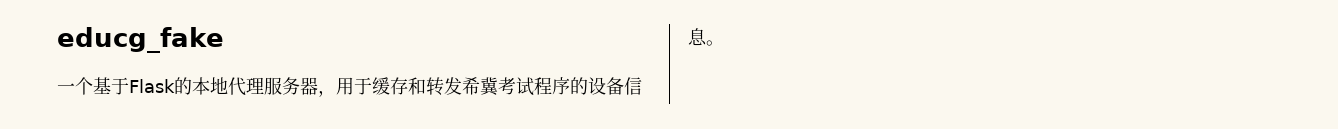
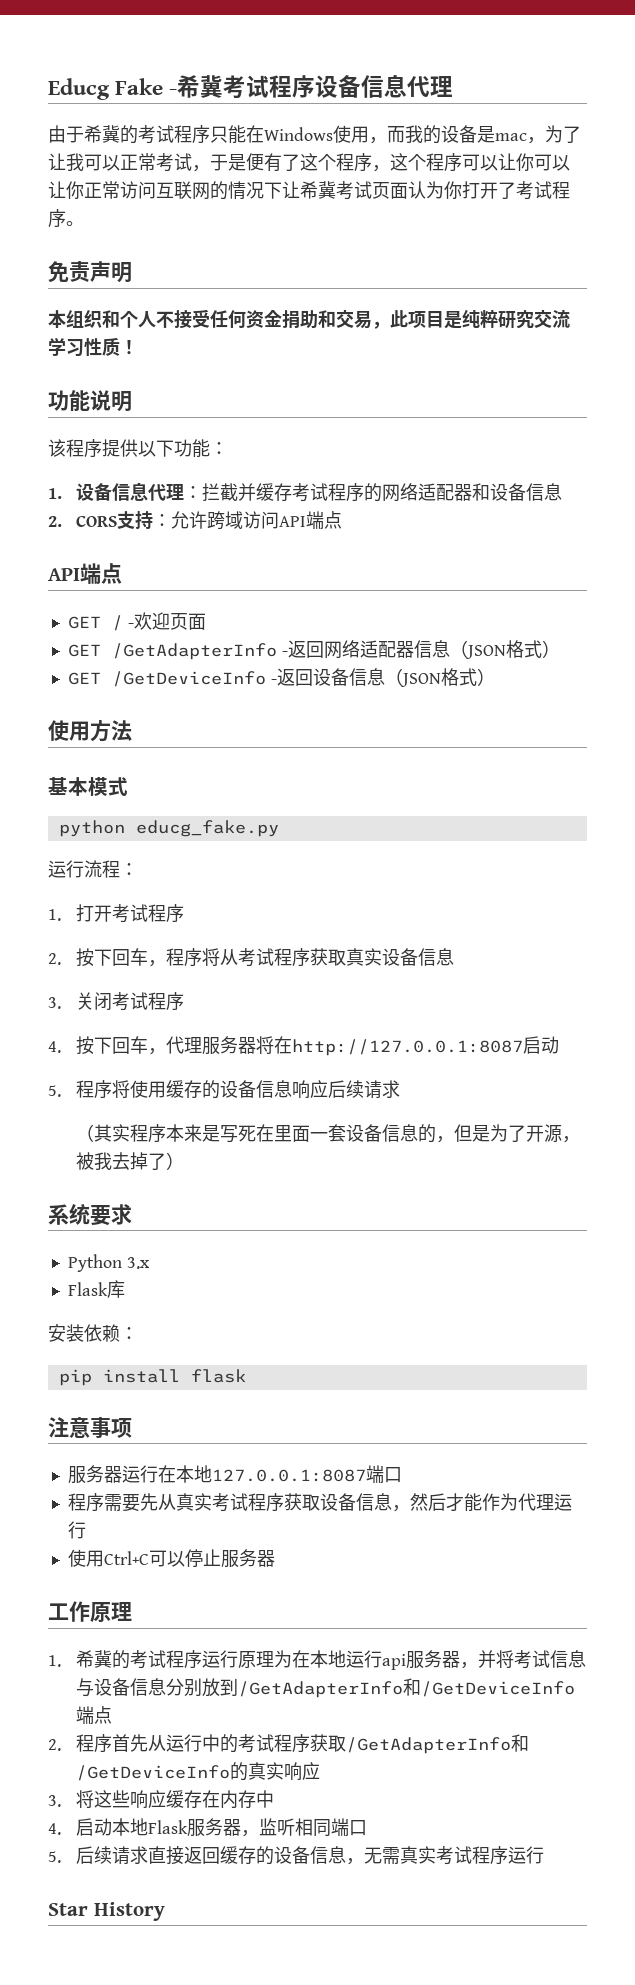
[57,27,224,53] [57,77,642,97] [688,28,724,46] educg_fake // 一个基于Flask的本地代理服务器，用于缓存和转发希冀考试程序的设备信息。 -> [48,74,454,100] [48,125,581,144] [48,153,570,172] [48,181,570,200] [48,209,84,228] [48,261,132,283] [48,309,570,329] [48,337,138,357] [48,390,132,412] [48,439,228,458] [48,482,563,502] [48,511,343,530] [48,563,122,584] [67,612,206,631] [67,640,560,660] [67,668,495,687] [48,720,132,742] [48,776,128,796] [58,820,279,837] [48,860,138,878] [48,904,185,923] [48,948,455,967] [48,992,185,1011] [48,1036,560,1056] [48,1080,401,1099] [76,1124,581,1143] [76,1152,185,1170] [48,1203,132,1226] [67,1254,150,1272] [67,1280,125,1298] [48,1324,138,1342] [58,1369,246,1386] [48,1416,132,1438] [67,1465,402,1484] [67,1493,572,1512] [67,1521,86,1539] [67,1549,275,1568] [48,1601,132,1622] [48,1650,587,1670] [76,1678,576,1698] [76,1706,113,1724] [48,1734,530,1754] [76,1762,321,1781] [48,1790,275,1809] [48,1818,368,1837] [48,1846,545,1865] [48,1902,165,1921] Educg Fake -希冀考试程序设备信息代理 // 由于希冀的考试程序只能在Windows使用，而我的设备是mac，为了让我可以正常考试，于是便有了这个程序，这个程序可以让你可以让你正常访问互联网的情况下让希冀考试页面认为你打开了考试程序。 // 免责声明 // 本组织和个人不接受任何资金捐助和交易，此项目是纯粹研究交流学习性质！ // 功能说明 // 该程序提供以下功能： // 1.设备信息代理：拦截并缓存考试程序的网络适配器和设备信息 // 2. CORS支持：允许跨域访问API端点 // API端点 // GET / -欢迎页面 // GET /GetAdapterInfo -返回网络适配器信息（JSON格式） // GET /GetDeviceInfo -返回设备信息（JSON格式） // 使用方法 // 基本模式 // python educg_fake.py // 运行流程： // 1.打开考试程序 // 2.按下回车，程序将从考试程序获取真实设备信息 // 3.关闭考试程序 // 4.按下回车，代理服务器将在http://127.0.0.1:8087启动 // 5.程序将使用缓存的设备信息响应后续请求 // （其实程序本来是写死在里面一套设备信息的，但是为了开源，被我去掉了） // 系统要求 // Python 3.x // Flask库 // 安装依赖： // pip install flask // 注意事项 // 服务器运行在本地127.0.0.1:8087端口 // 程序需要先从真实考试程序获取设备信息，然后才能作为代理运行 // 使用Ctrl+C可以停止服务器 // 工作原理 // 1.希冀的考试程序运行原理为在本地运行api服务器，并将考试信息与设备信息分别放到/GetAdapterInfo和/GetDeviceInfo端点 // 2.程序首先从运行中的考试程序获取/GetAdapterInfo和/GetDeviceInfo的真实响应 // 3.将这些响应缓存在内存中 // 4.启动本地Flask服务器，监听相同端口 // 5.后续请求直接返回缓存的设备信息，无需真实考试程序运行 // Star History

